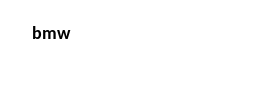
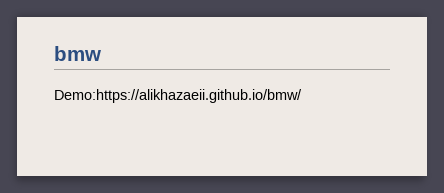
(71, 32) none -> [54,89,302,103] // Demo:https://alikhazaeii.github.io/bmw/

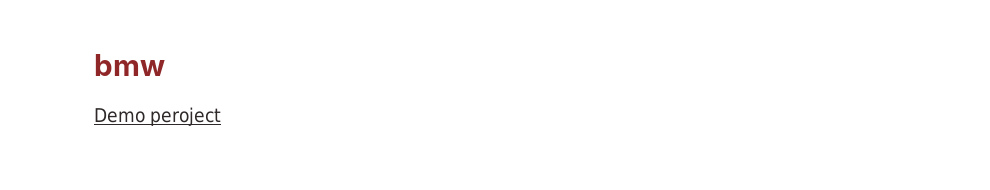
[54,89,302,103] Demo:https://alikhazaeii.github.io/bmw/ -> [94,107,222,126] Demo peroject

